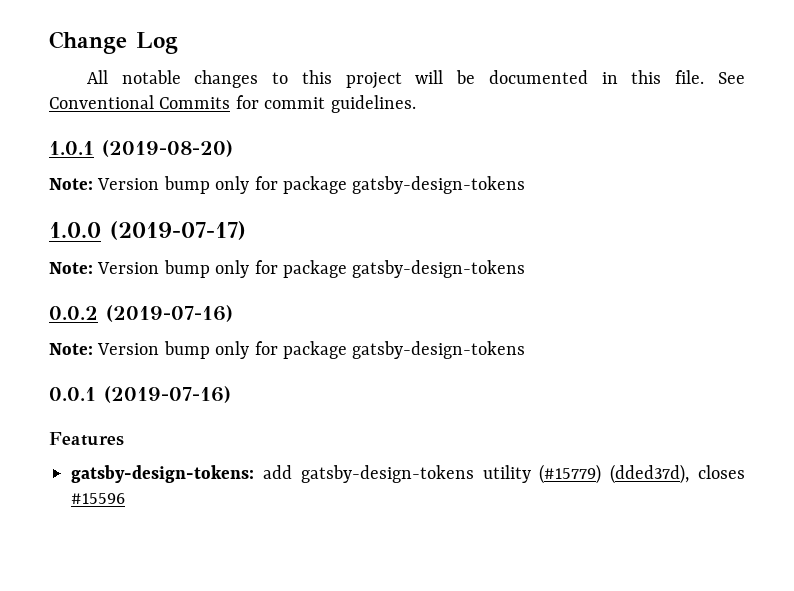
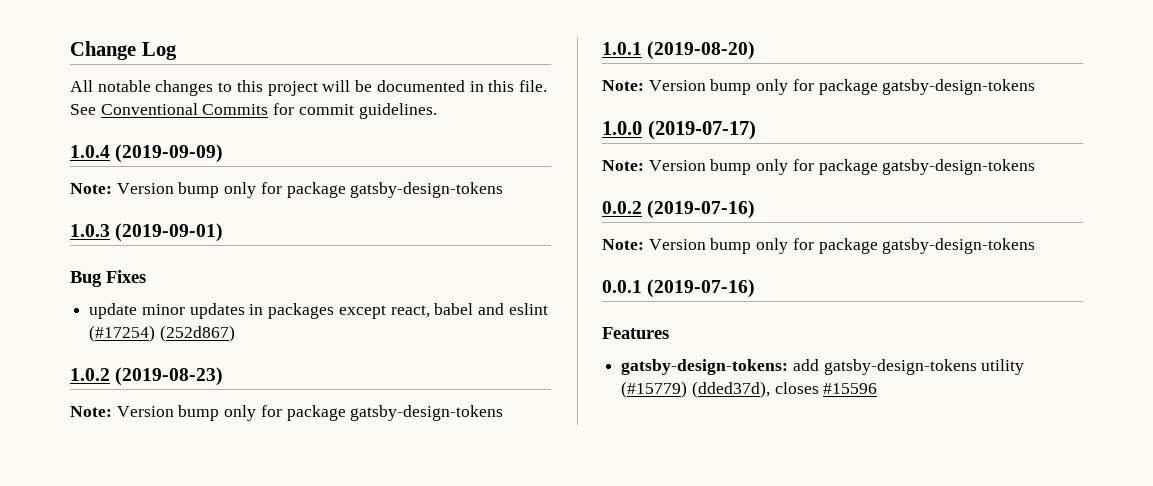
(416, 104) none -> [70,144,224,163] [70,182,504,198] [70,223,224,242] [70,270,146,287] [89,303,548,319] [89,325,235,342] [70,367,224,386] [70,405,504,421] // 1.0.4 (2019-09-09) // Note: Version bump only for package gatsby-design-tokens // 1.0.3 (2019-09-01) // Bug Fixes // update minor updates in packages except react, babel and eslint (#17254) (252d867) // 1.0.2 (2019-08-23) // Note: Version bump only for package gatsby-design-tokens

